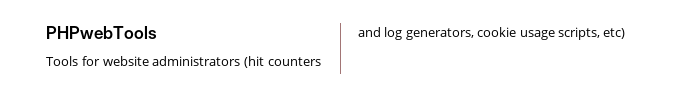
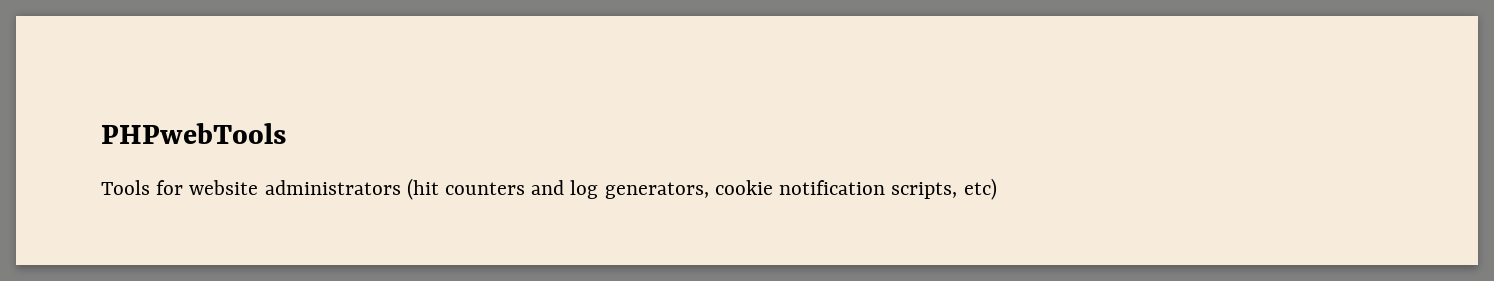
[519,30,555,40] usage -> [779,180,886,195] notification

